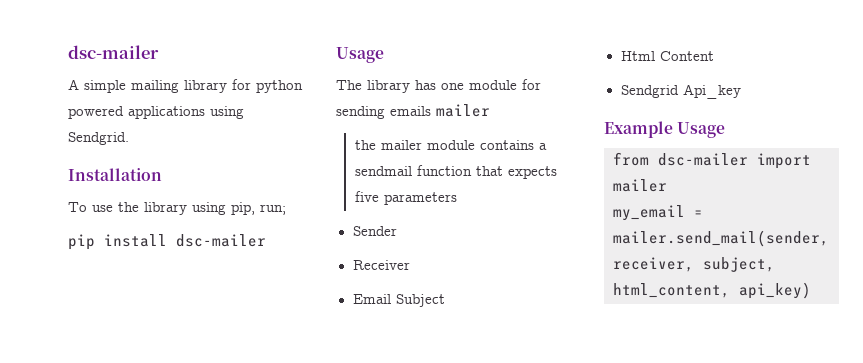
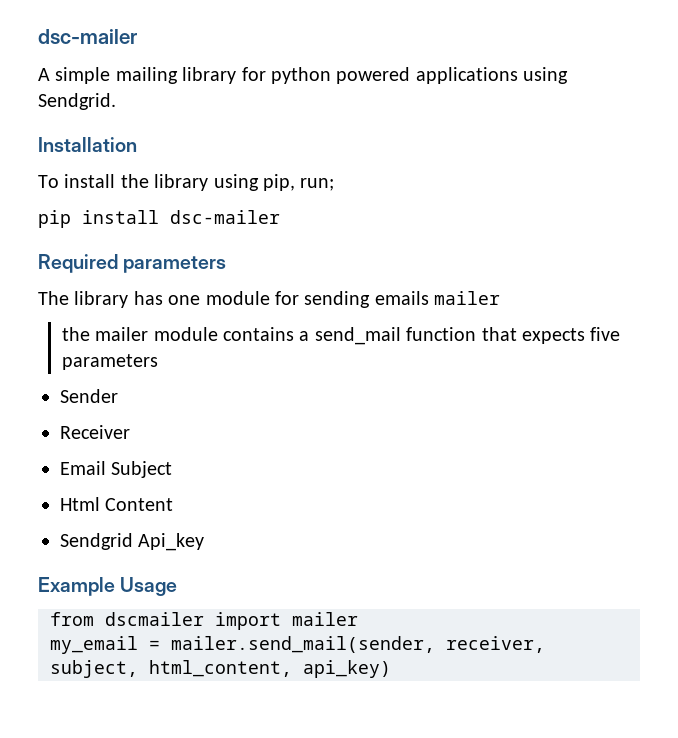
[92,205,113,212] use -> [64,174,116,188] install
[336,47,384,63] Usage -> [38,254,227,273] Required parameters
[354,166,412,176] sendmail -> [314,327,401,345] send_mail
[658,153,748,166] dsc-mailer -> [105,612,204,626] dscmailer

